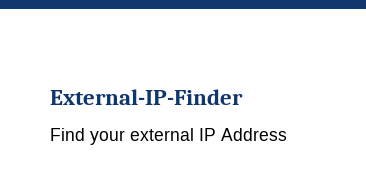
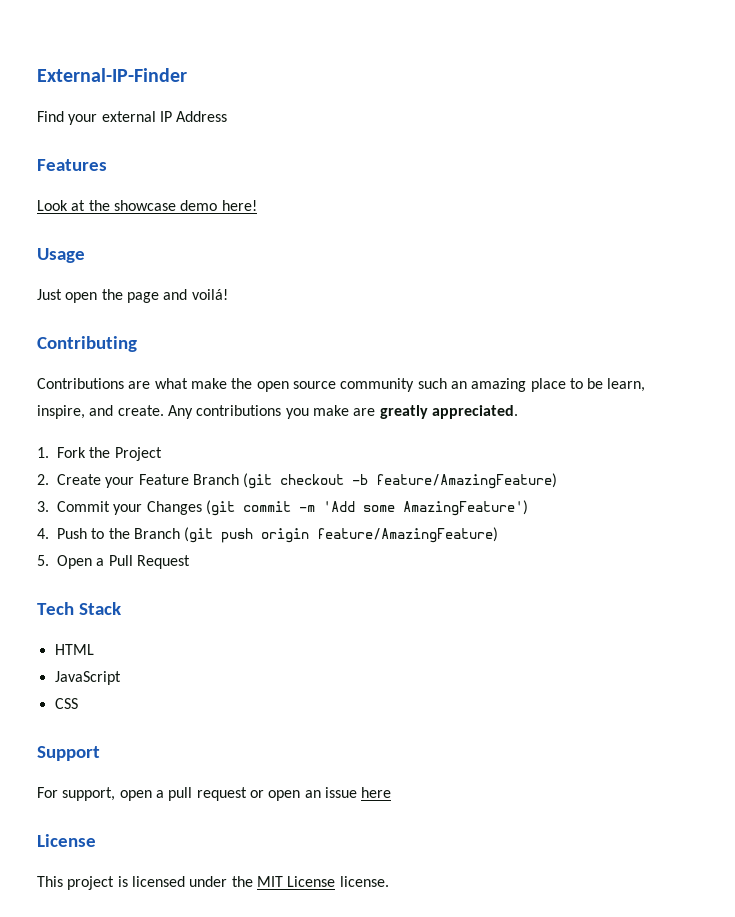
(287, 134) none -> [37,159,107,171] [37,200,257,211] [37,248,85,263] [37,289,228,303] [37,336,137,352] [37,378,646,392] [37,405,518,419] [37,447,162,461] [37,473,558,489] [37,500,528,516] [37,527,499,543] [37,555,190,569] [37,602,121,615] [54,644,94,655] [54,671,121,685] [54,698,78,709] [37,746,100,761] [37,787,392,801] [37,834,96,847] [37,876,389,890] // Features // Look at the showcase demo here! // Usage // Just open the page and voilá! // Contributing // Contributions are what make the open source community such an amazing place to be learn, inspire, and create. Any contributions you make are greatly appreciated. // 1. Fork the Project // 2. Create your Feature Branch (git checkout -b feature/AmazingFeature) // 3. Commit your Changes (git commit -m 'Add some AmazingFeature') // 4. Push to the Branch (git push origin feature/AmazingFeature) // 5. Open a Pull Request // Tech Stack // HTML // JavaScript // CSS // Support // For support, open a pull request or open an issue here // License // This project is licensed under the MIT License license.

